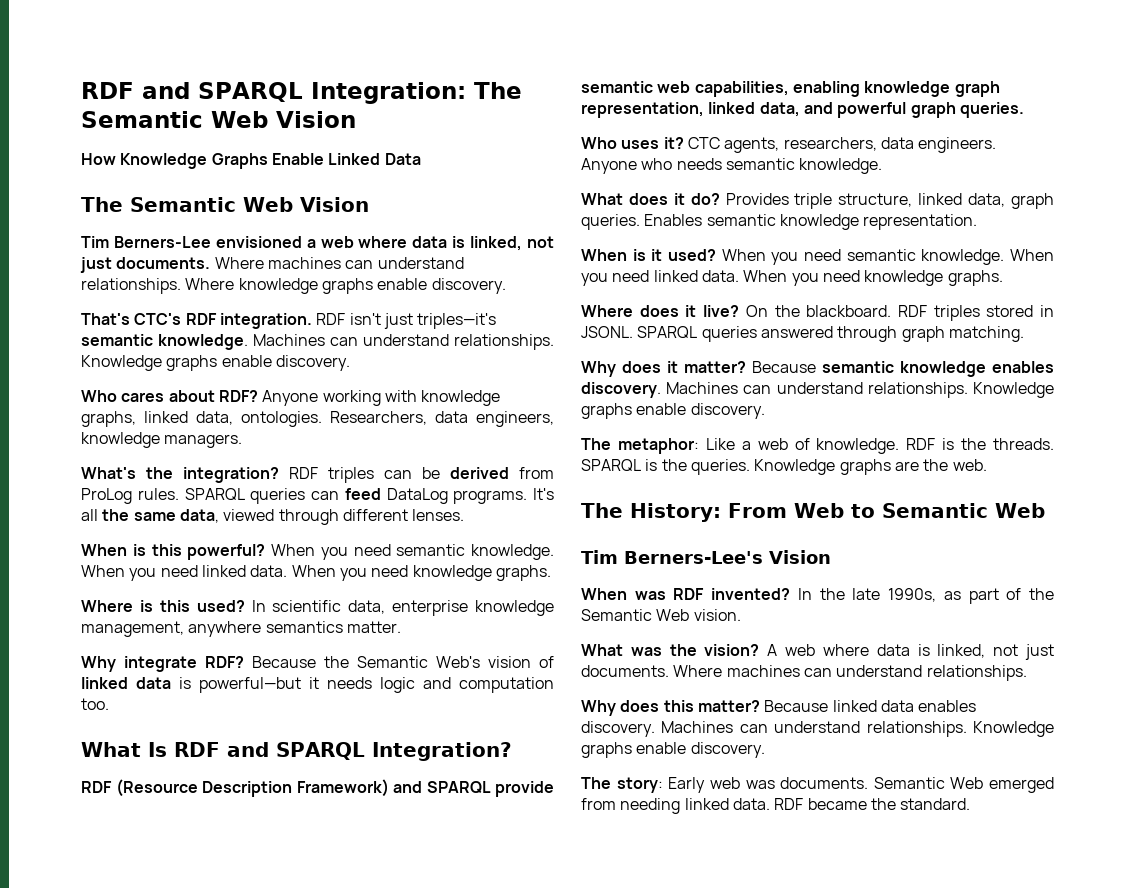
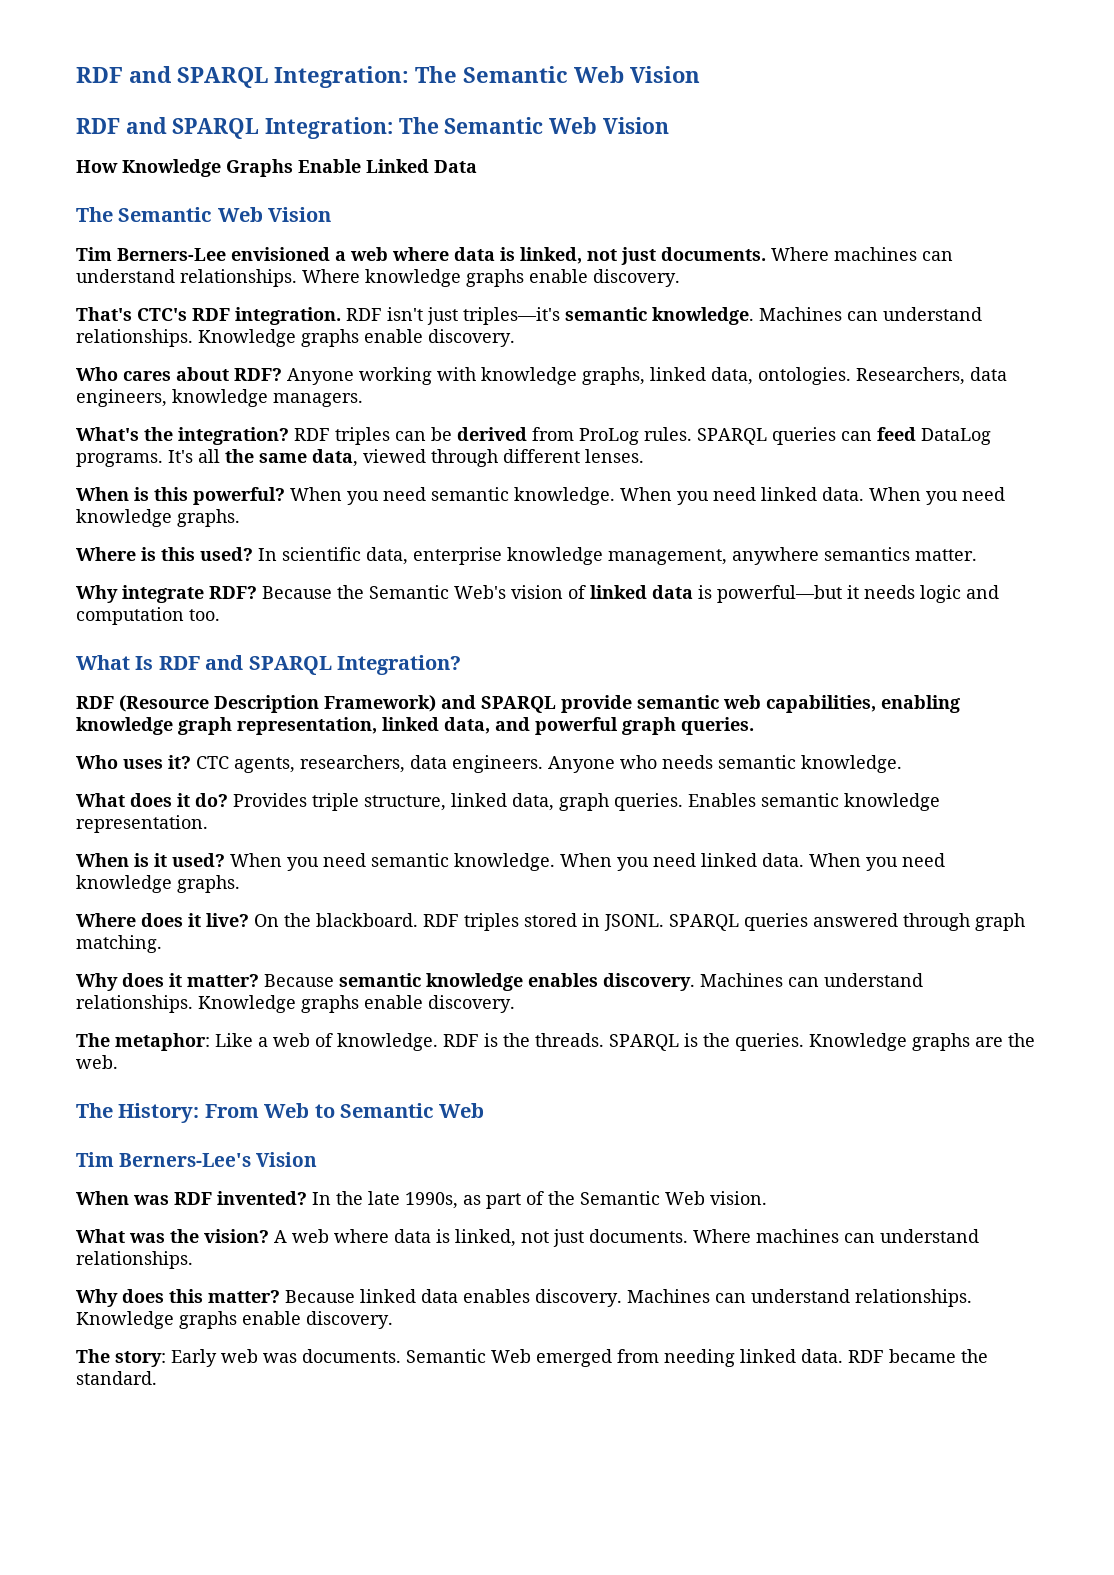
[81,82,522,104] [81,111,356,128] RDF and SPARQL Integration: The Semantic Web Vision -> [76,66,700,88] [76,117,669,139] RDF and SPARQL Integration: The Semantic Web Vision // RDF and SPARQL Integration: The Semantic Web Vision

